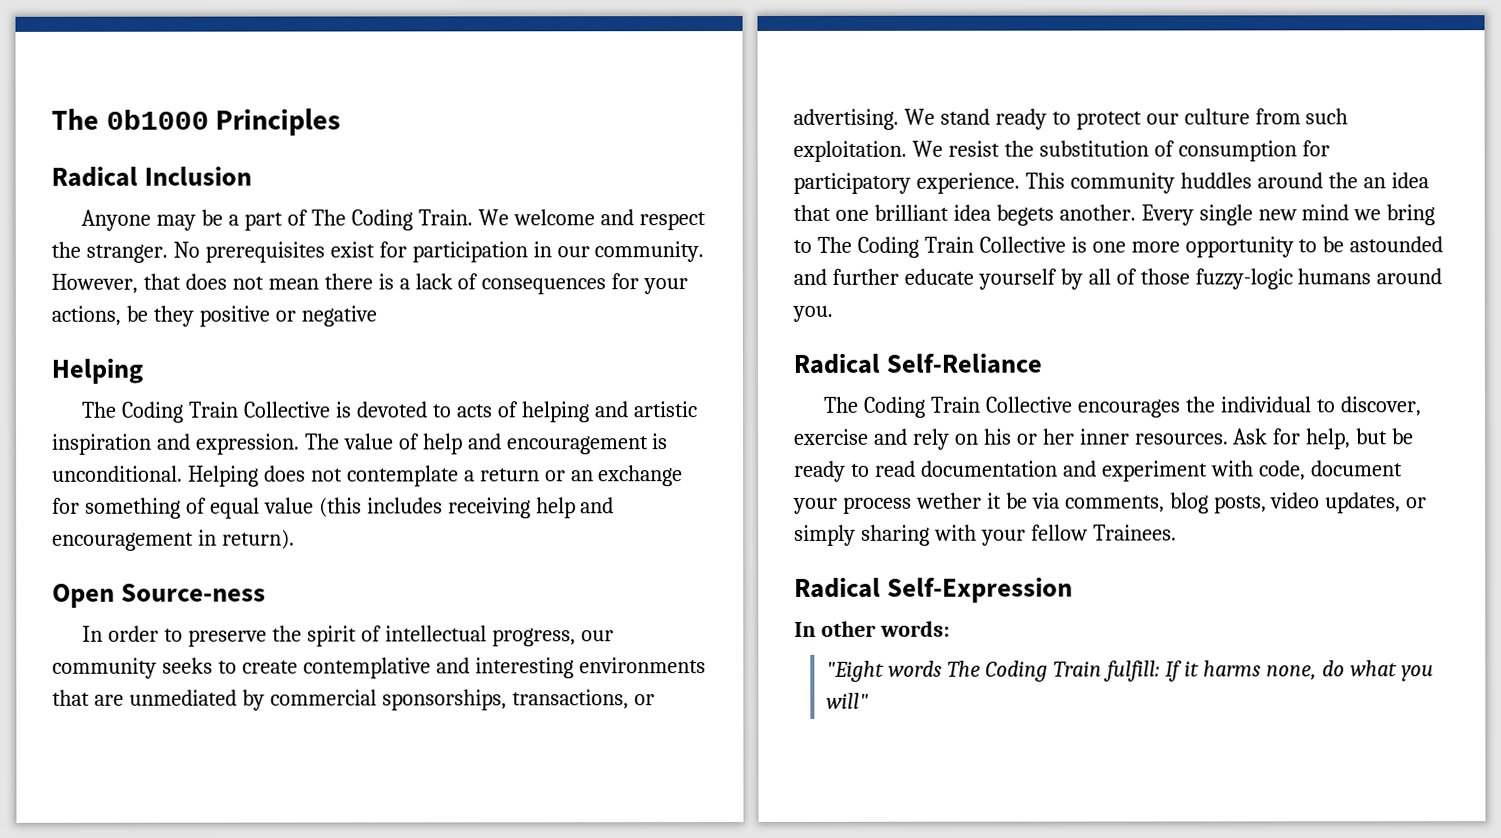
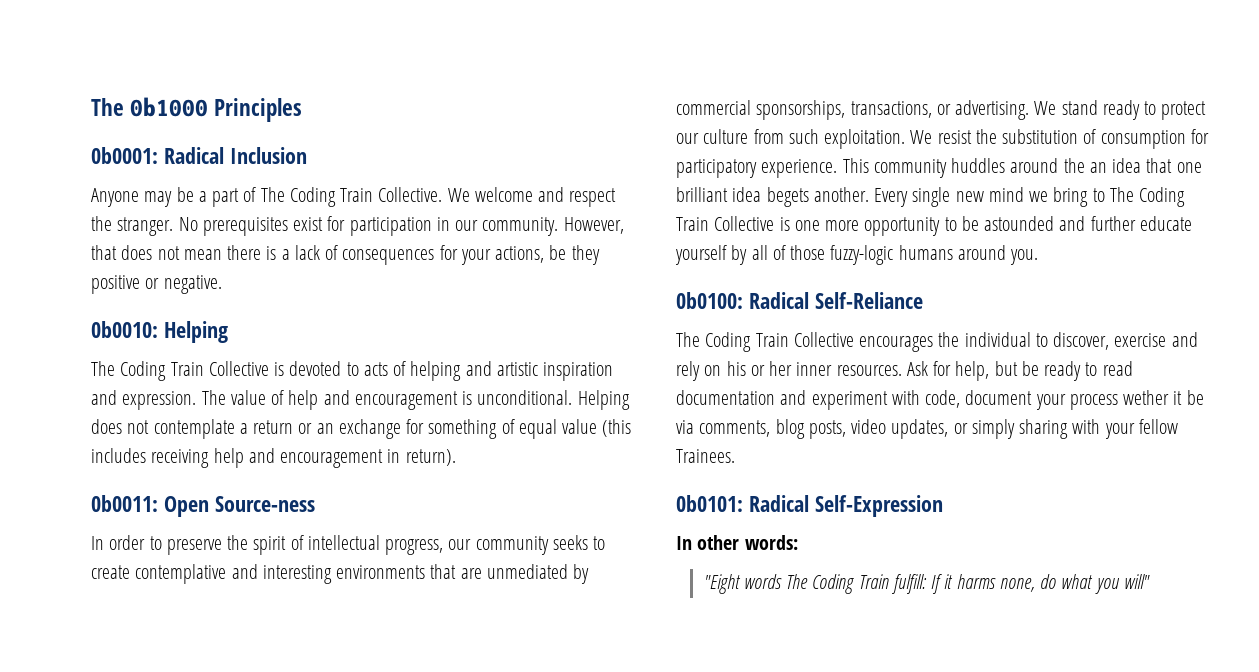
(342, 122) none -> [91,147,158,164] 0b0001:
[417,209,473,226] Train. -> [340,187,443,202] Train Collective.
[300,305,377,327] negative // -> [163,275,222,294] [91,321,158,338] negative. // 0b0010:
(295, 539) none -> [91,495,158,512] 0b0011:
(833, 313) none -> [676,292,743,309] 0b0100:
(1177, 532) none -> [676,495,743,512] 0b0101:

